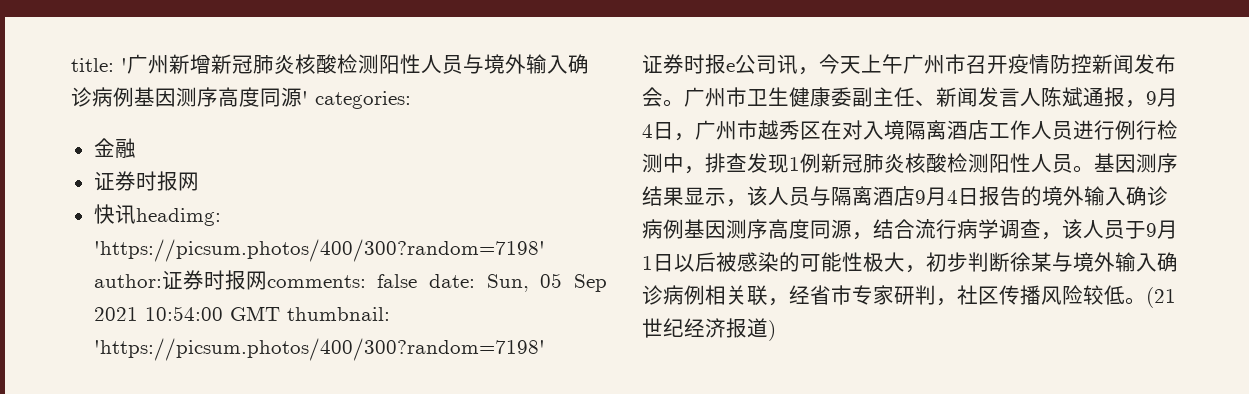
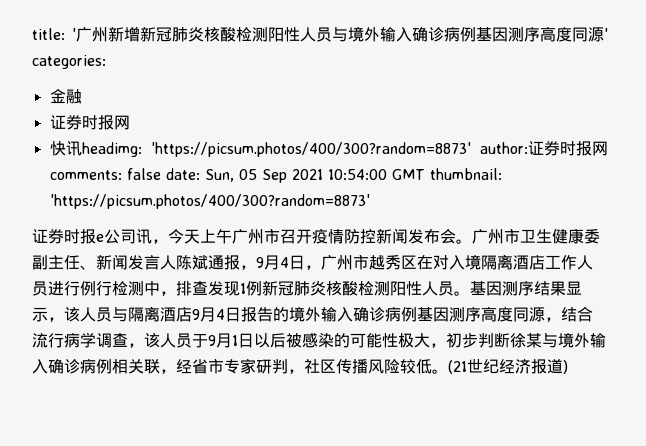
[93,239,545,262] 'https://picsum.photos/400/300?random=7198' -> [150,142,471,157] 'https://picsum.photos/400/300?random=8873'
[93,338,545,361] 'https://picsum.photos/400/300?random=7198' -> [49,194,370,209] 'https://picsum.photos/400/300?random=8873'

